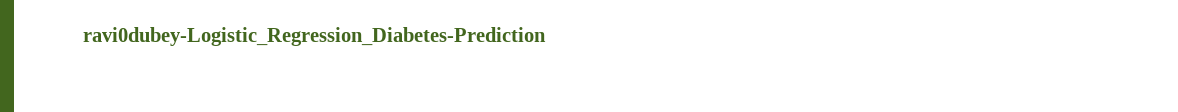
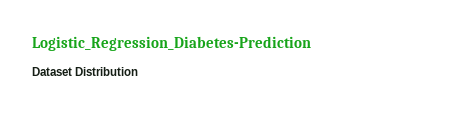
[83,27,546,46] ravi0dubey-Logistic_Regression_Diabetes-Prediction -> [32,36,311,51] [32,67,139,76] Logistic_Regression_Diabetes-Prediction // Dataset Distribution

